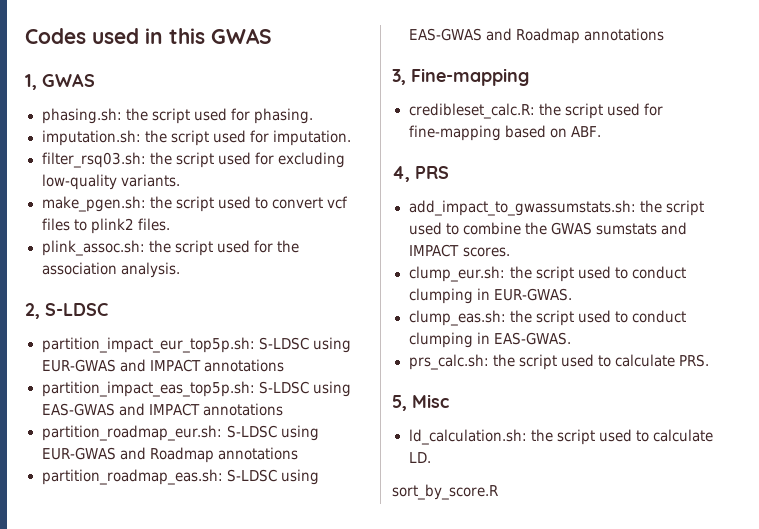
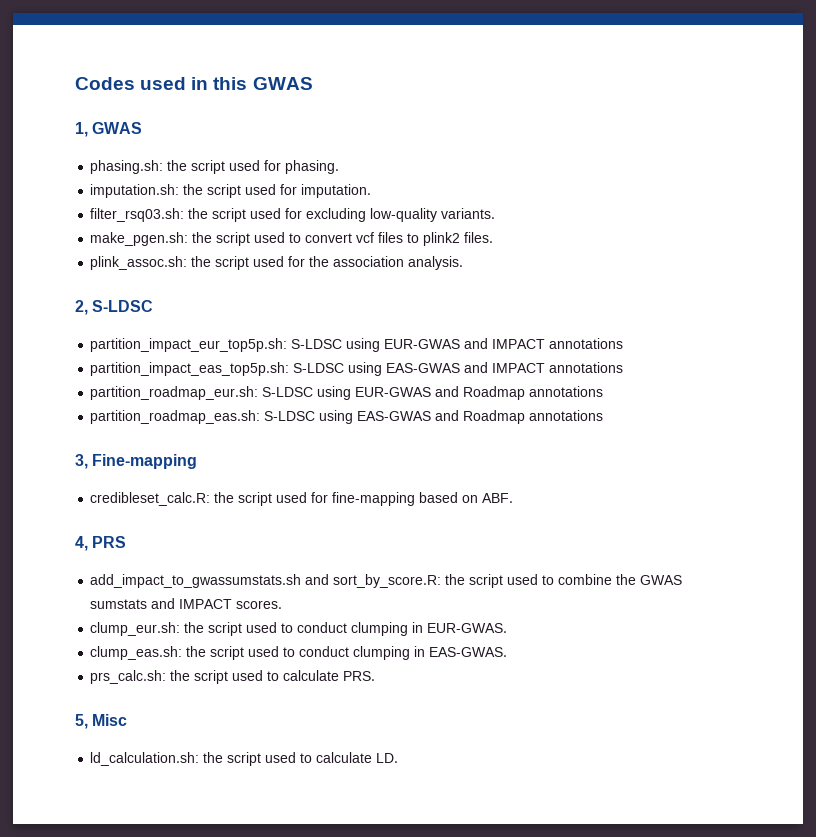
[408,200,636,216] add_impact_to_gwassumstats.sh: -> [90,574,442,588] add_impact_to_gwassumstats.sh and sort_by_score.R:
[392,484,498,500] // sort_by_score.R -> (399, 758) none

